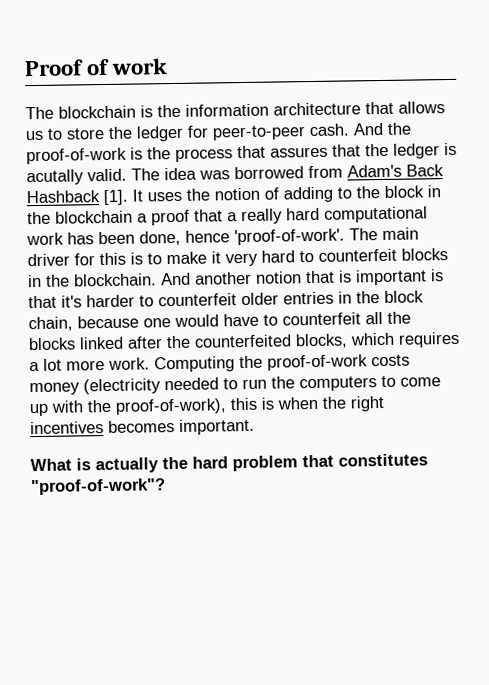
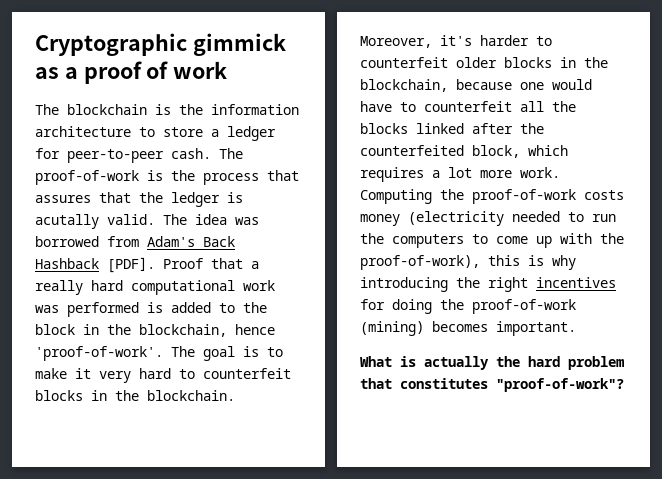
[24,59,84,77] Proof -> [35,33,286,56] [35,61,142,84] Cryptographic gimmick as a proof
[365,101,445,115] [25,130,44,141] that allows us -> (131, 131) none
[108,126,133,139] the -> [211,129,219,137] a
[353,122,412,136] And the -> [219,148,243,159] The
[103,185,441,206] [27,209,190,226] [1]. It uses the notion of adding to the block in the blockchain a proof -> [107,257,203,273] [PDF]. Proof
[67,227,419,246] [27,252,126,267] has been done, hence 'proof-of-work'. The main driver for this -> [35,302,267,317] [35,324,275,337] [35,346,235,361] was performed is added to the block in the blockchain, hence 'proof-of-work'. The goal
[160,269,444,286] [28,295,57,309] And another notion that is important is that -> [360,36,432,48] Moreover,
[283,290,424,305] [28,316,73,332] entries in the block chain, -> [504,57,608,68] [360,79,448,92] blocks in the blockchain,
[295,333,348,349] blocks, -> [472,145,520,158] block,
[277,396,318,410] when -> [552,255,576,270] [360,277,448,292] why introducing
(104, 428) none -> [360,299,576,314] [360,321,424,336] for doing the proof-of-work (mining)

